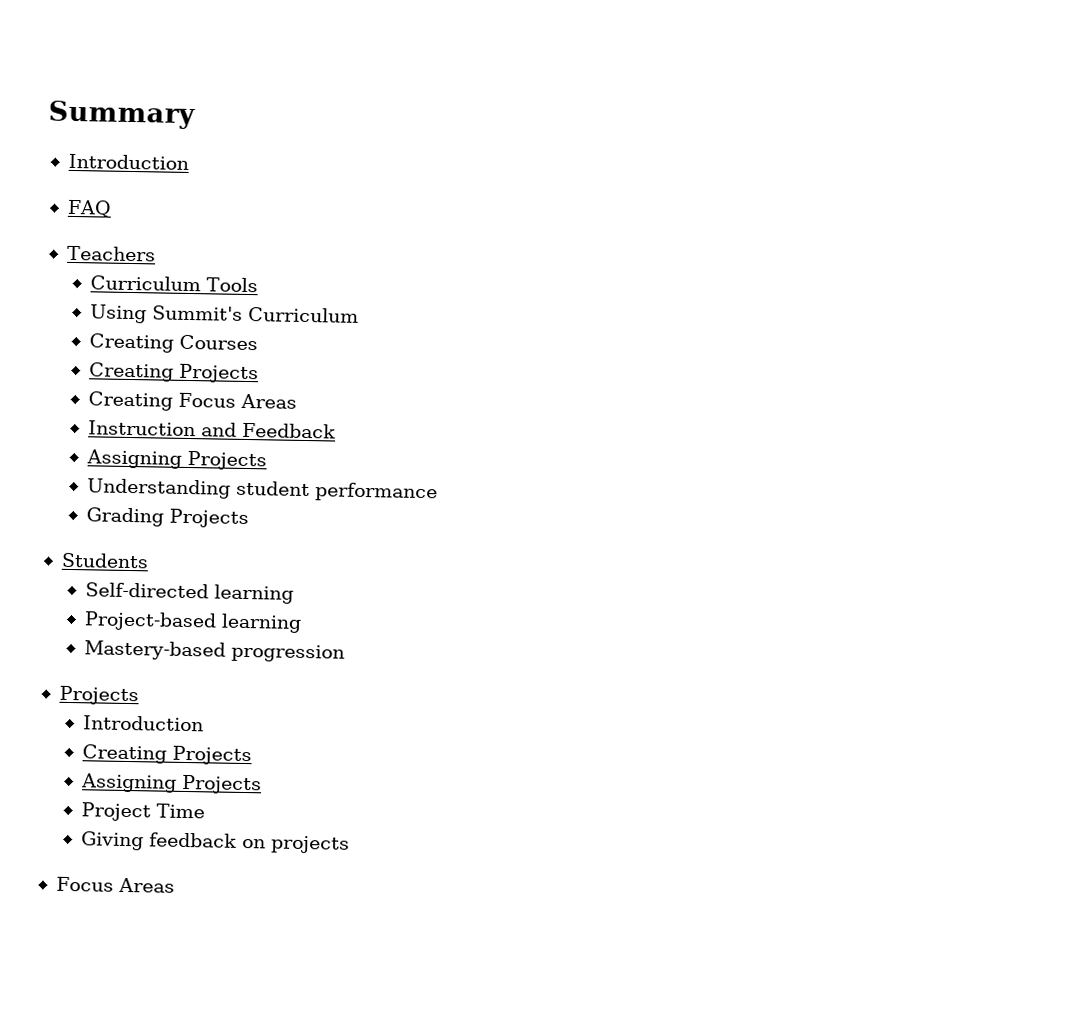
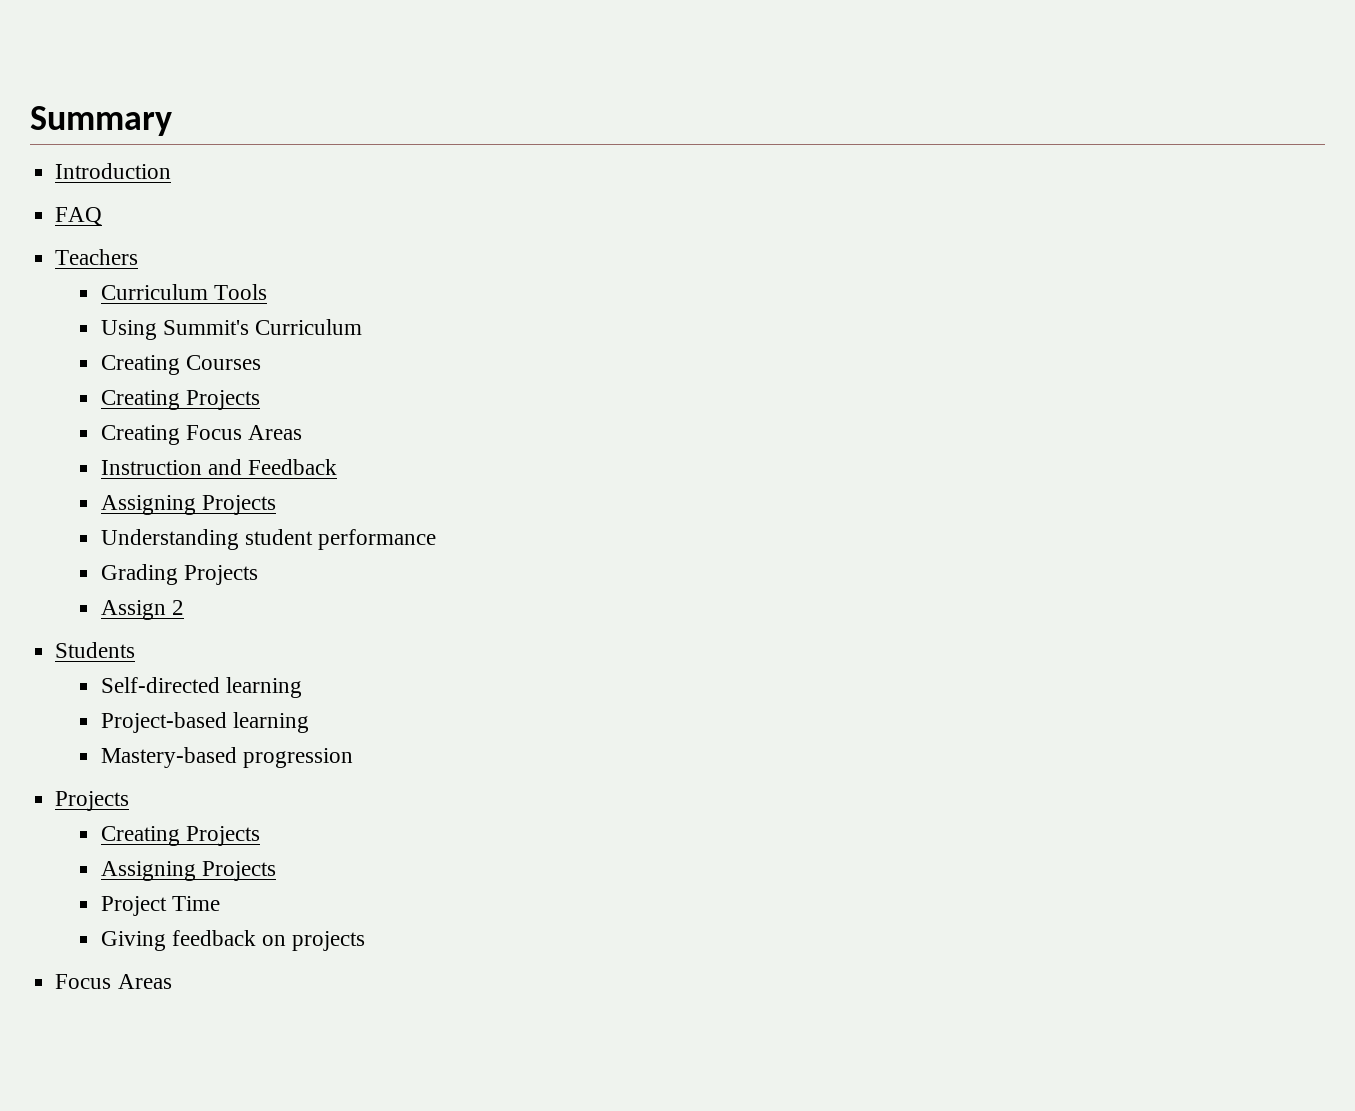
(250, 518) none -> [100,600,184,620] // Assign 2
[83,715,205,732] // Introduction -> (130, 801) none

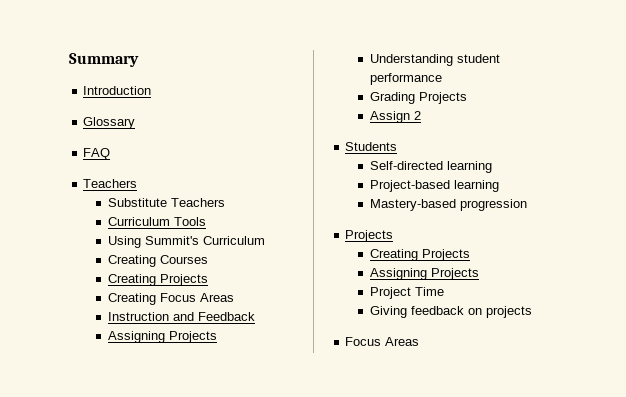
(172, 171) none -> [83,117,136,129] // Glossary
(139, 257) none -> [107,198,225,207] // Substitute Teachers

